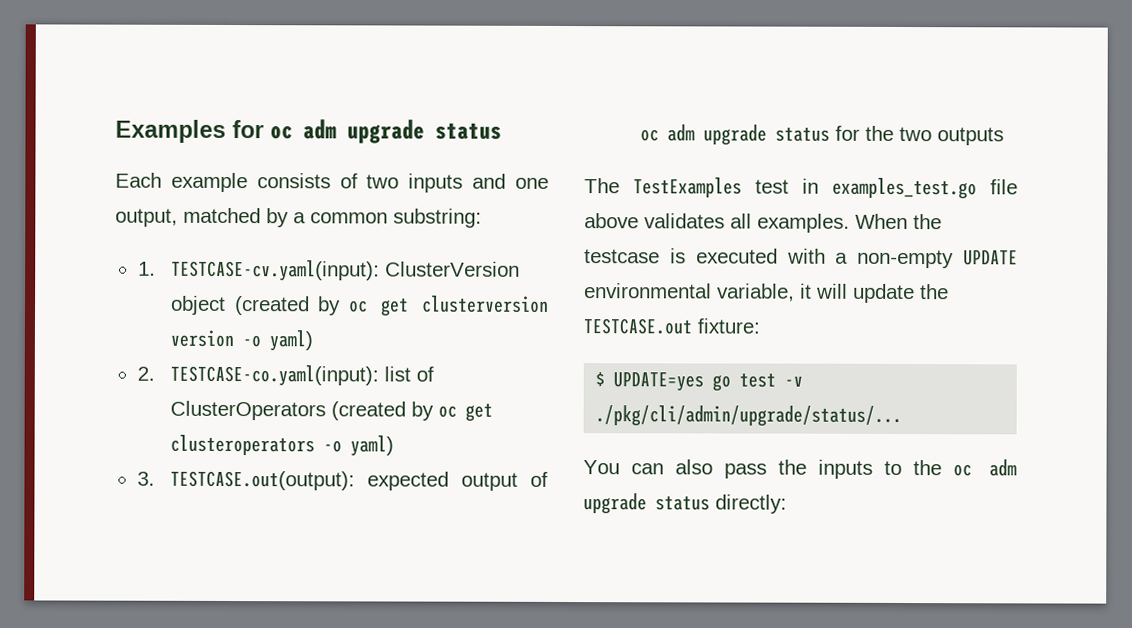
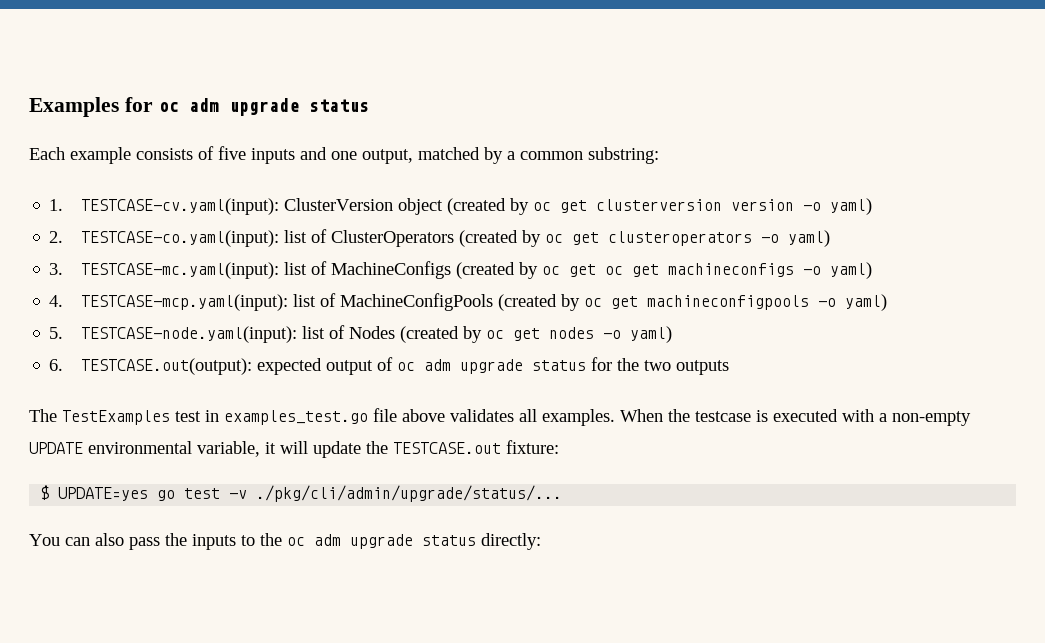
[366,174,400,189] two -> [218,146,246,160] five
(155, 478) none -> [81,261,873,279] [49,293,888,311] [49,325,673,343] [49,359,64,371] TESTCASE-mc.yaml(input): list of MachineConfigs (created by oc get oc get machineconfigs -o yaml) // 4. TESTCASE-mcp.yaml(input): list of MachineConfigPools (created by oc get machineconfigpools -o yaml) // 5. TESTCASE-node.yaml(input): list of Nodes (created by oc get nodes -o yaml) // 6.

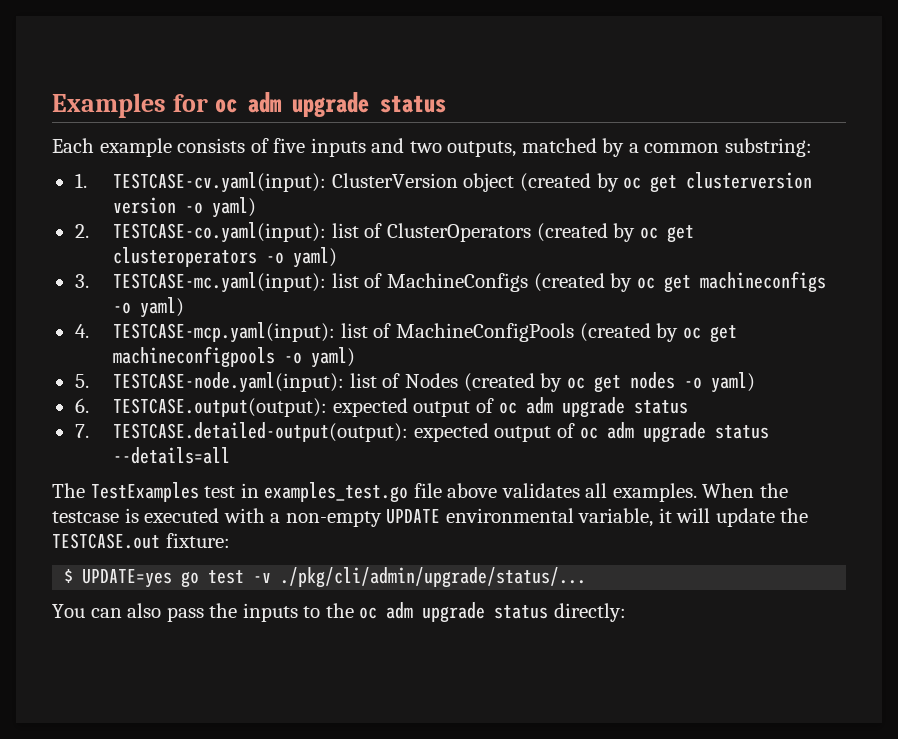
[331,149,413,164] one output, -> [409,141,517,157] two outputs,
[605,264,660,277] oc get -> (691, 284) none
[81,357,730,375] TESTCASE.out(output): expected output of oc adm upgrade status for the two outputs -> [113,397,688,418] [74,422,769,443] [113,447,231,464] TESTCASE.output(output): expected output of oc adm upgrade status // 7. TESTCASE.detailed-output(output): expected output of oc adm upgrade status --details=all

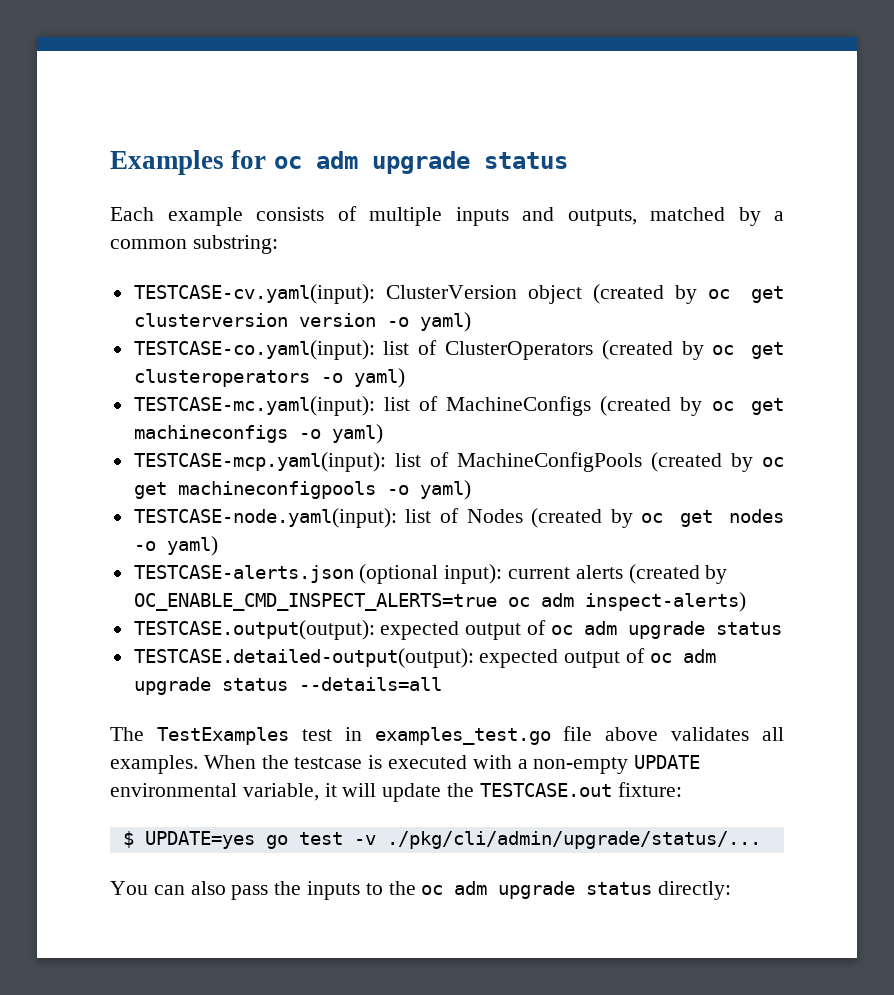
[273,138,306,153] five -> [369,207,442,226] multiple
[409,141,442,153] two -> (554, 214) none
[74,173,87,188] 1. -> (278, 244) none
[74,224,89,238] 2. -> (471, 322) none
[74,274,89,288] 3. -> (405, 378) none
[74,324,89,338] 4. -> (383, 434) none
[74,374,89,388] 5. -> (471, 490) none
[74,398,89,413] 6. -> [133,564,728,584] [133,592,746,612] TESTCASE-alerts.json (optional input): current alerts (created by OC_ENABLE_CMD_INSPECT_ALERTS=true oc adm inspect-alerts) //
[74,424,89,438] 7. -> (782, 628) none

